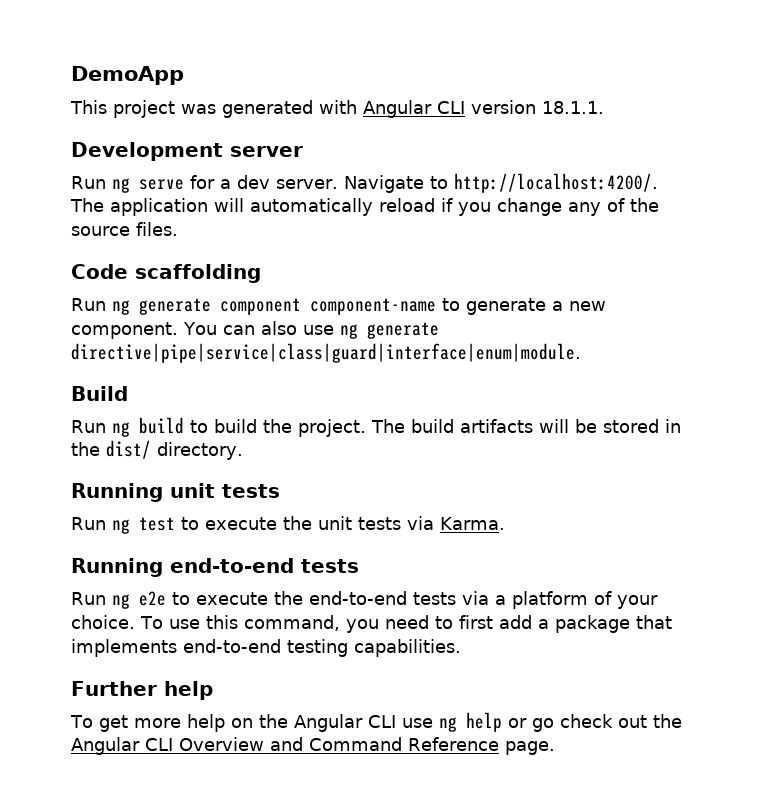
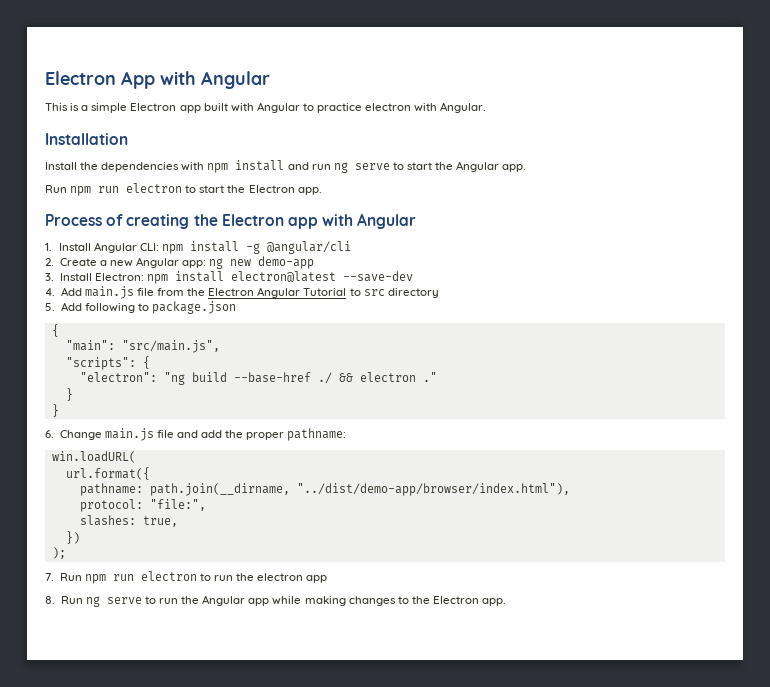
[71,66,184,85] [70,100,604,118] [71,142,303,161] [71,173,658,193] [70,198,659,216] [71,222,178,236] [71,264,261,283] [71,298,606,315] [71,321,439,339] [71,343,581,363] [71,386,128,401] [71,417,681,437] [71,440,243,460] [71,483,280,502] [71,516,505,534] [71,558,359,577] [71,591,658,609] [71,615,672,633] [71,639,461,657] [71,681,213,700] [70,712,682,732] [71,737,555,755] DemoApp // This project was generated with Angular CLI version 18.1.1. // Development server // Run ng serve for a dev server. Navigate to http://localhost:4200/. The application will automatically reload if you change any of the source files. // Code scaffolding // Run ng generate component component-name to generate a new component. You can also use ng generate directive|pipe|service|class|guard|interface|enum|module. // Build // Run ng build to build the project. The build artifacts will be stored in the dist/ directory. // Running unit tests // Run ng test to execute the unit tests via Karma. // Running end-to-end tests // Run ng e2e to execute the end-to-end tests via a platform of your choice. To use this command, you need to first add a package that implements end-to-end testing capabilities. // Further help // To get more help on the Angular CLI use ng help or go check out the Angular CLI Overview and Command Reference page. -> [45,71,270,89] [45,102,487,113] [45,133,128,145] [45,160,527,173] [45,183,322,196] [45,213,417,229] [45,241,352,254] [45,256,315,269] [45,271,413,284] [45,286,439,299] [45,301,237,314] [51,324,59,337] [65,340,220,353] [65,356,150,370] [79,372,437,385] [65,388,73,401] [51,404,59,417] [45,428,347,441] [51,451,136,463] [65,467,150,480] [79,483,570,496] [79,499,206,512] [79,515,178,527] [65,531,80,544] [51,547,66,559] [45,571,328,584] [45,595,507,607] Electron App with Angular // This is a simple Electron app built with Angular to practice electron with Angular. // Installation // Install the dependencies with npm install and run ng serve to start the Angular app. // Run npm run electron to start the Electron app. // Process of creating the Electron app with Angular // 1. Install Angular CLI: npm install -g @angular/cli // 2. Create a new Angular app: ng new demo-app // 3. Install Electron: npm install electron@latest --save-dev // 4. Add main.js file from the Electron Angular Tutorial to src directory // 5. Add following to package.json // { // "main": "src/main.js", // "scripts": { // "electron": "ng build --base-href ./ && electron ." // } // } // 6. Change main.js file and add the proper pathname: // win.loadURL( // url.format({ // pathname: path.join(__dirname, "../dist/demo-app/browser/index.html"), // protocol: "file:", // slashes: true, // }) // ); // 7. Run npm run electron to run the electron app // 8. Run ng serve to run the Angular app while making changes to the Electron app.

